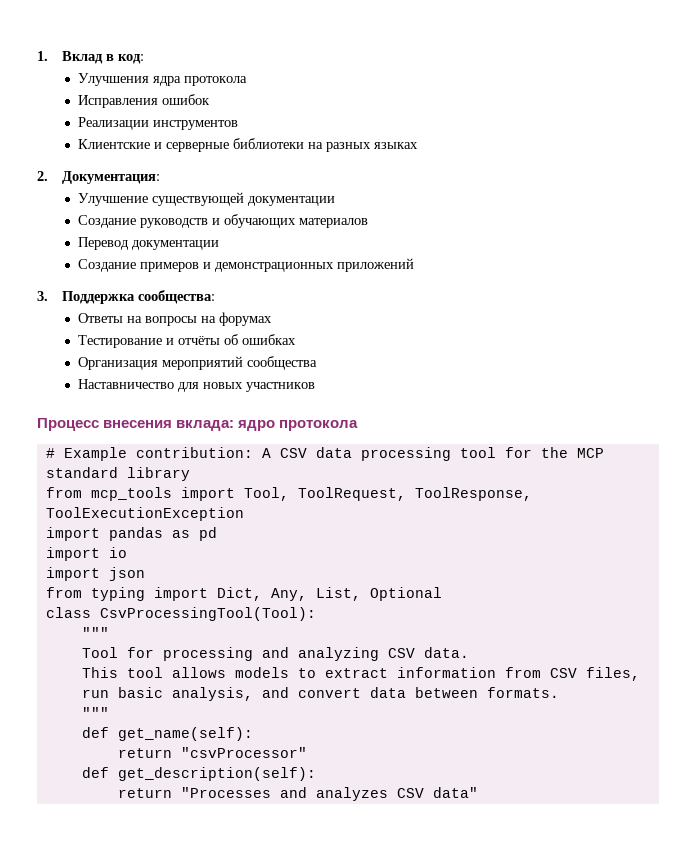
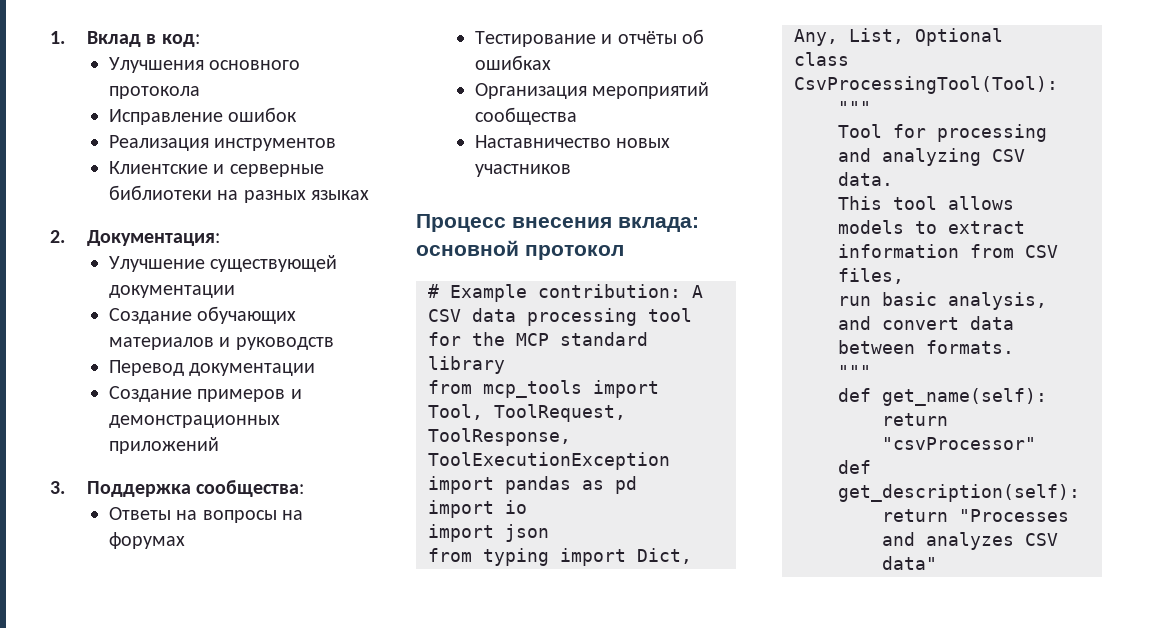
[153,76,248,86] [78,95,159,108] ядра протокола // Исправления -> [209,60,301,70] [108,86,200,99] [108,109,223,125] основного протокола // Исправление
[78,117,150,130] Реализации -> [108,135,209,151] Реализация
[140,218,221,228] руководств и -> (192, 316) none
(369, 223) none -> [219,337,334,350] и руководств
[178,382,200,392] для -> (611, 141) none
[238,420,359,431] ядро протокола -> [416,240,624,260] основной протокол

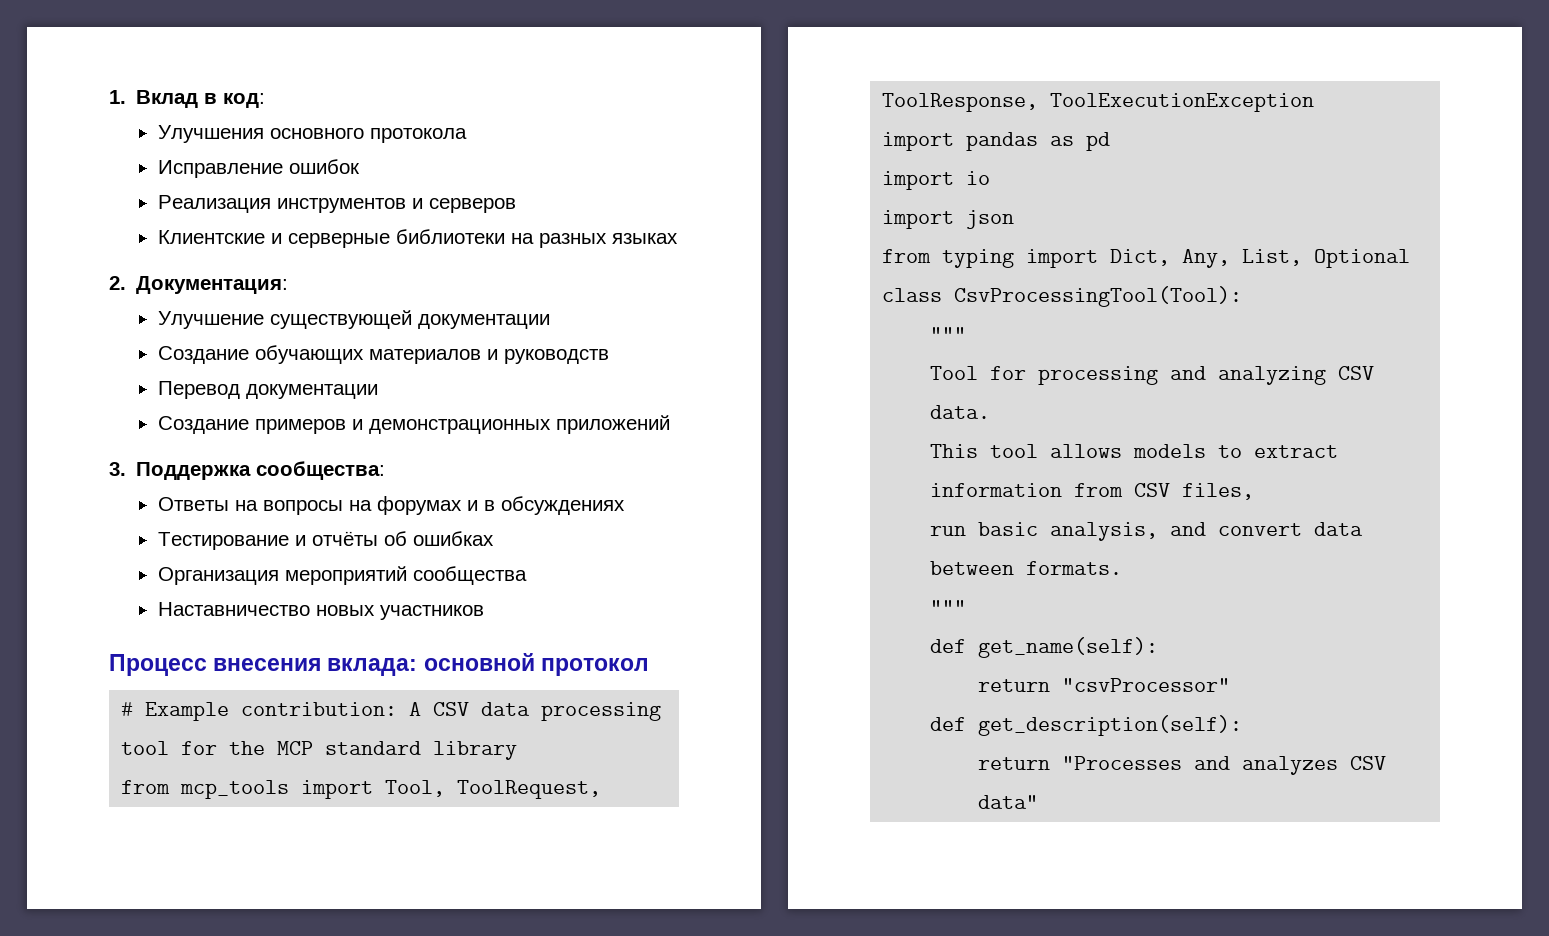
(337, 144) none -> [411,198,516,213] и серверов
(185, 540) none -> [466,496,625,515] и в обсуждениях

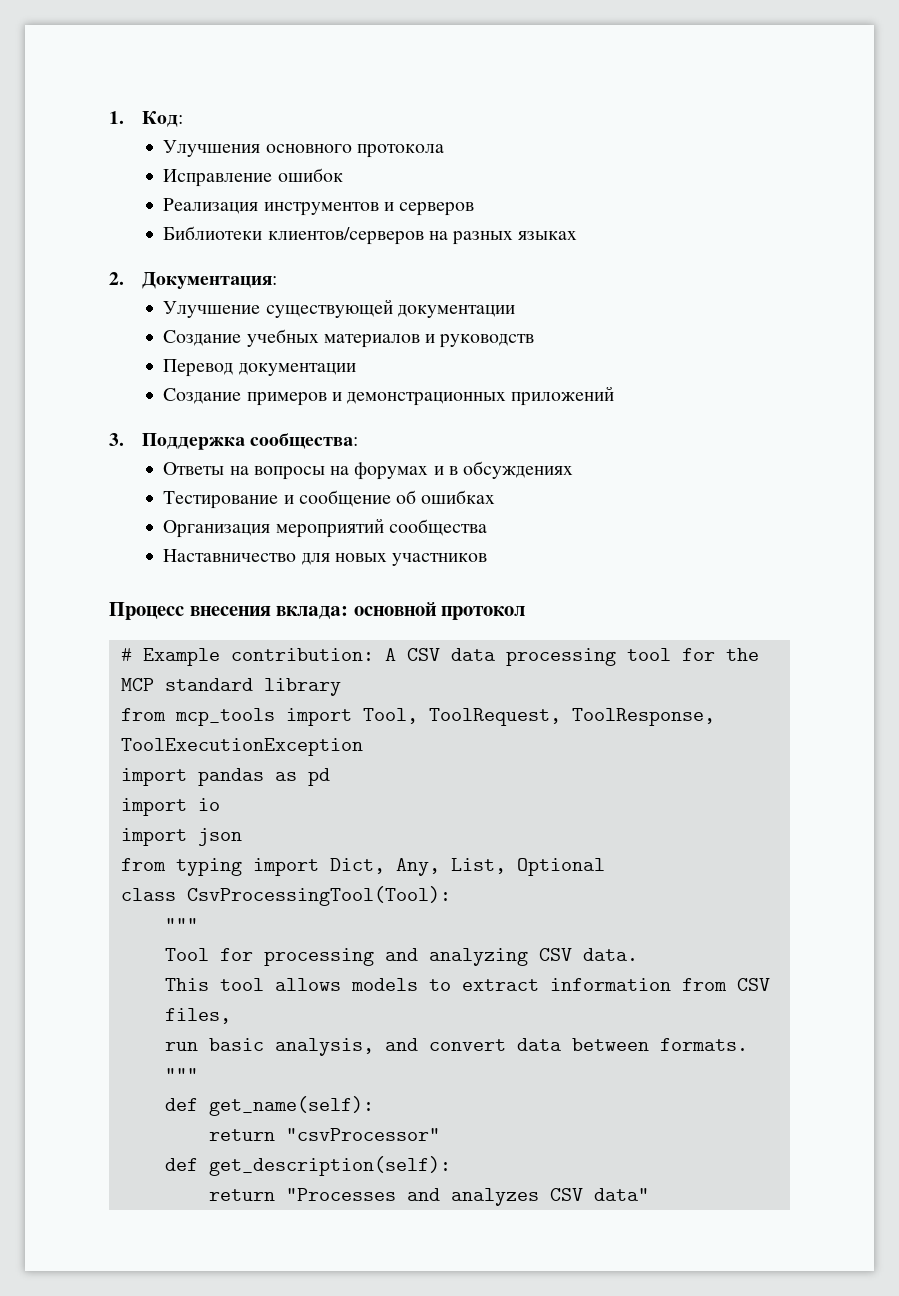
[136,90,266,108] Вклад в код: -> [141,111,183,127] Код:
[157,229,505,248] Клиентские и серверные библиотеки -> [163,226,424,245] Библиотеки клиентов/серверов
[254,345,364,364] обучающих -> [246,329,319,347] учебных
[311,531,378,546] отчёты -> [298,490,391,507] сообщение
(310, 609) none -> [301,553,330,565] для

